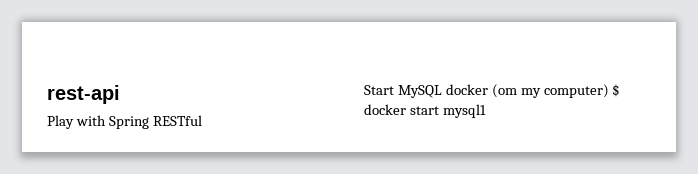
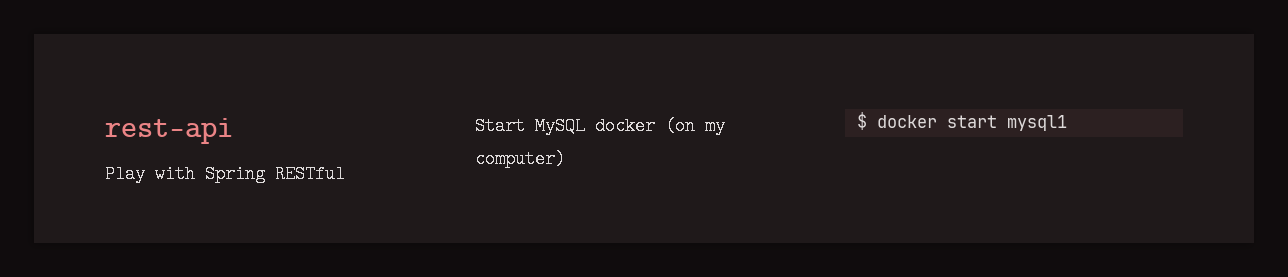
[491,84,517,98] (om -> [665,117,695,135] (on
(609, 91) none -> (565, 159) //

